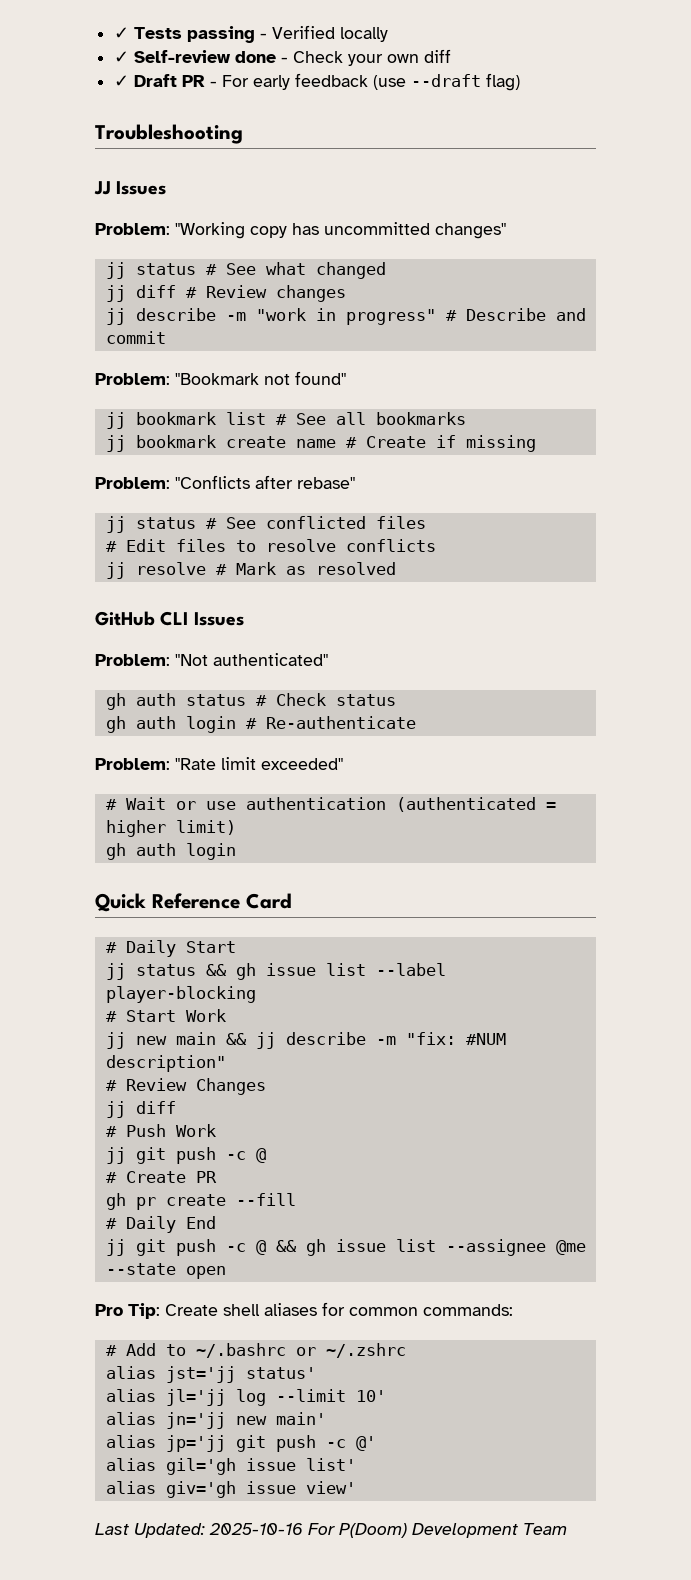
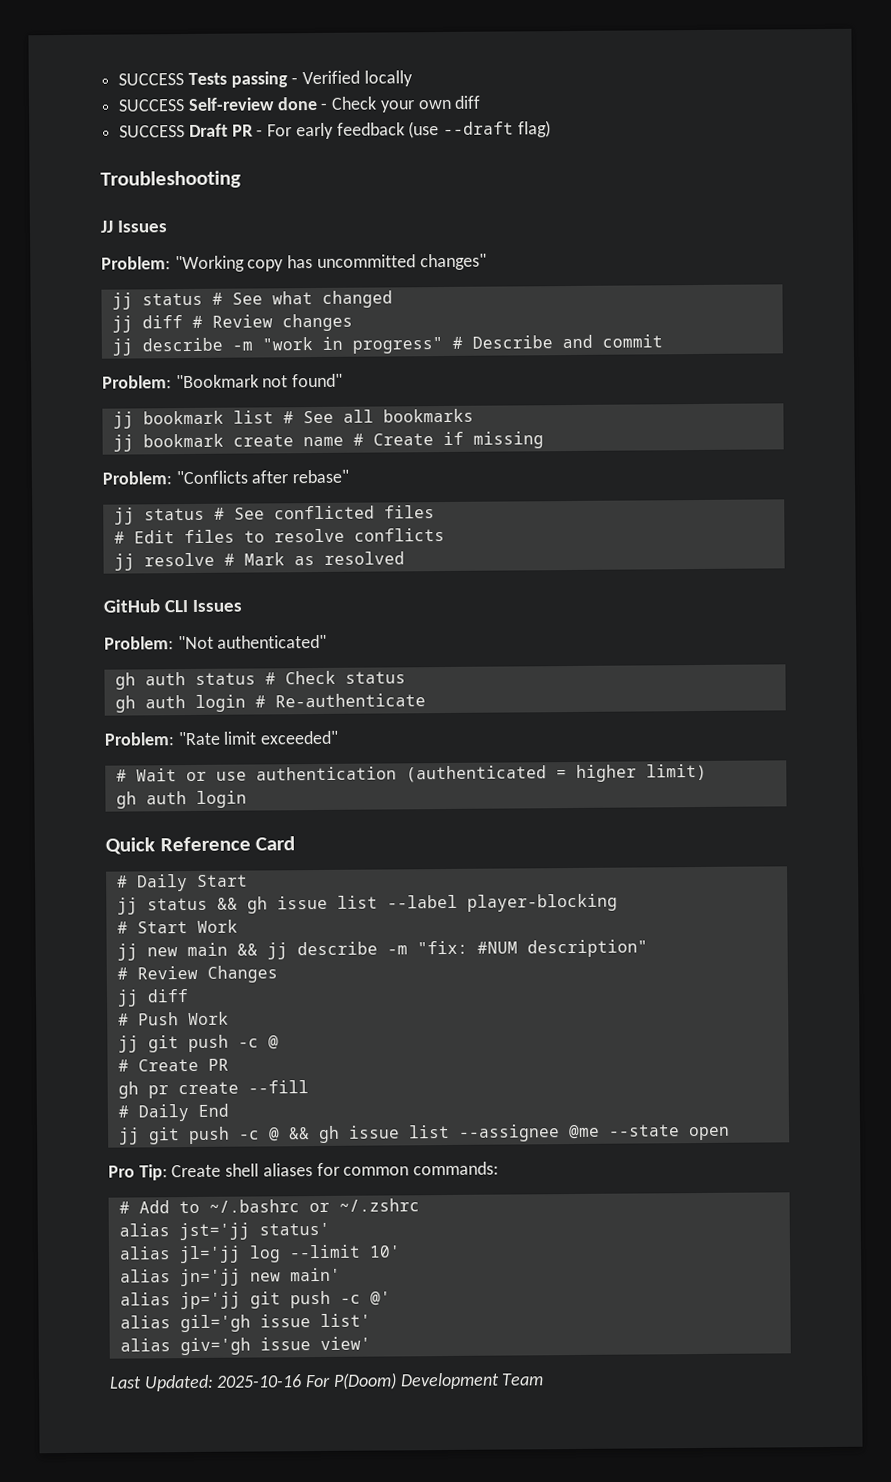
[114,27,130,39] ✓ -> [118,73,185,86] SUCCESS
[114,51,130,63] ✓ -> [118,99,186,112] SUCCESS
[114,75,130,87] ✓ -> [119,125,186,138] SUCCESS

